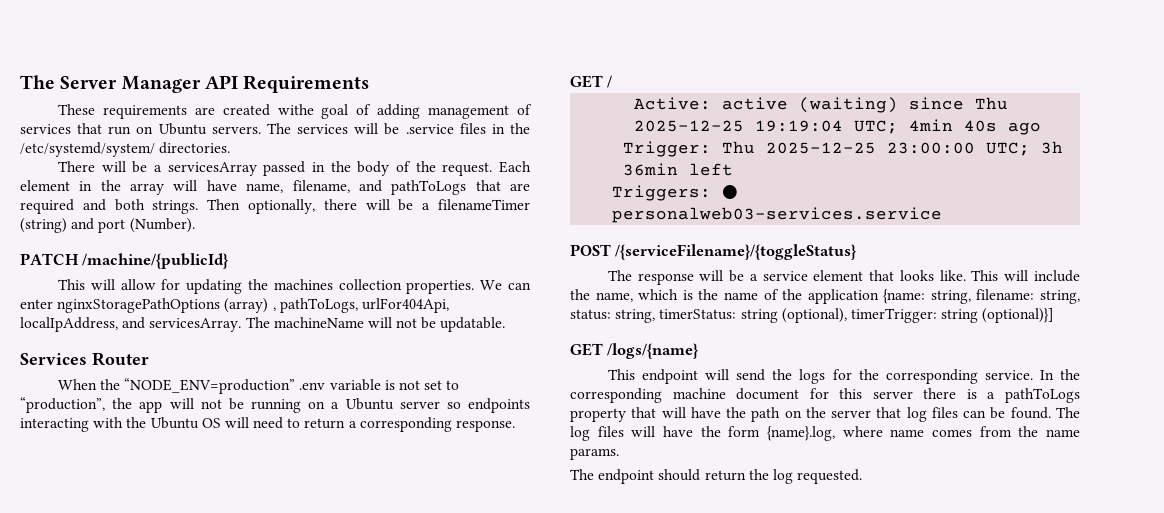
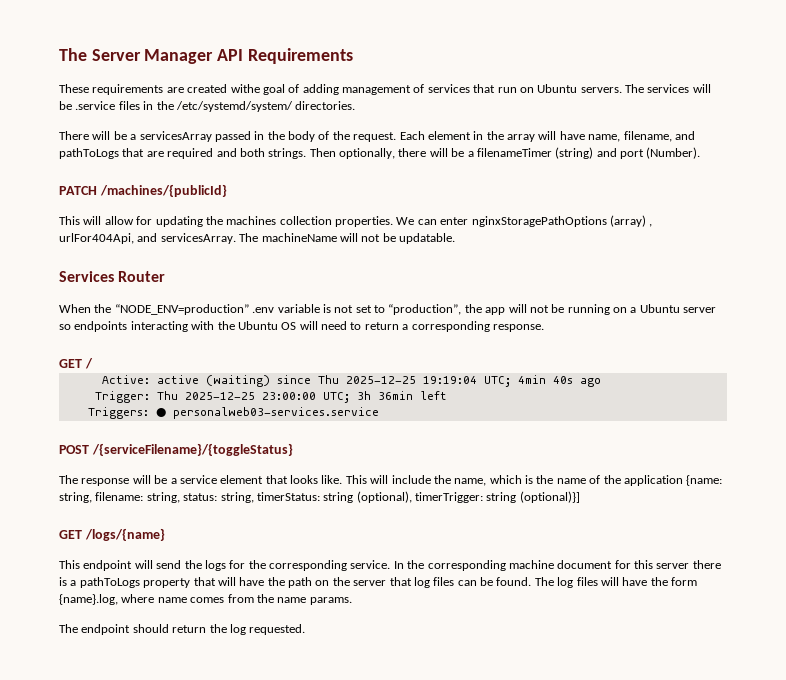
[82,253,229,269] /machine/{publicId} -> [99,184,227,197] /machines/{publicId}
[279,298,449,313] [20,317,118,332] pathToLogs, urlFor404Api, localIpAddress, -> [59,233,134,244] urlFor404Api,

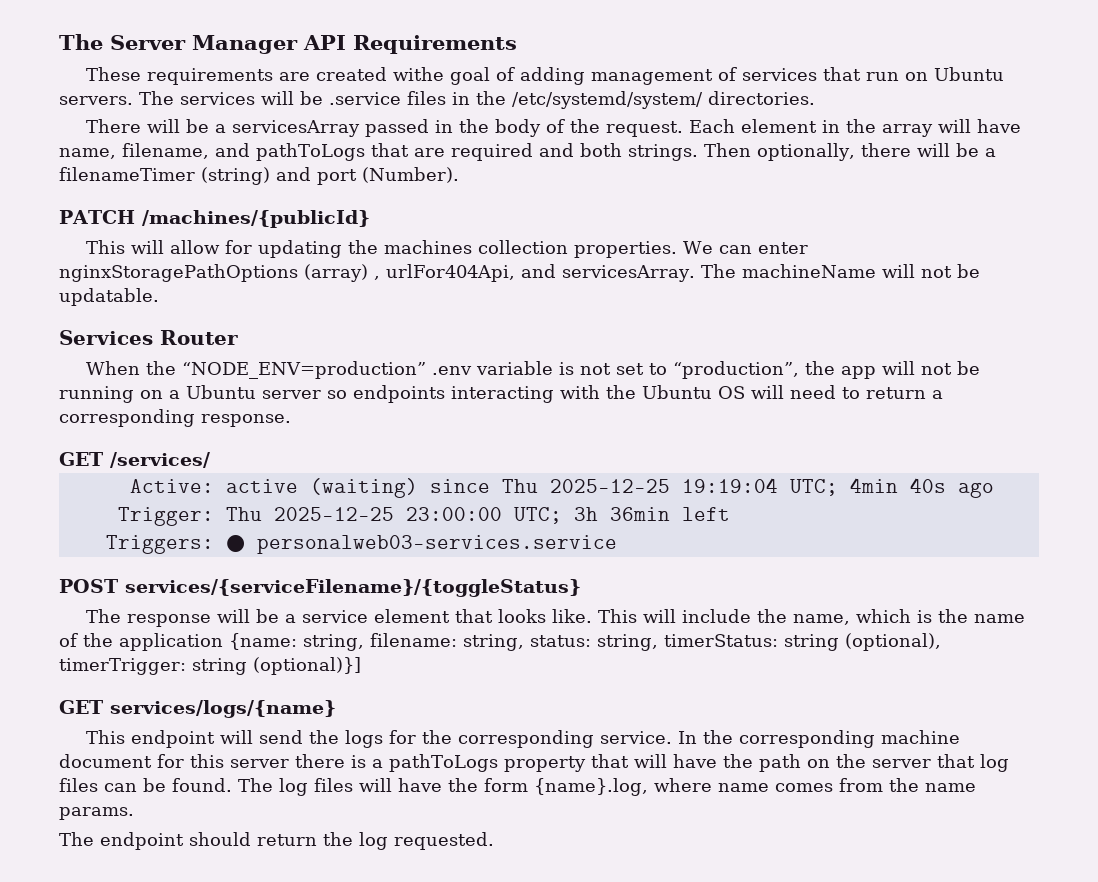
[84,358,93,369] / -> [110,452,210,468] /services/
[91,443,293,456] /{serviceFilename}/{toggleStatus} -> [125,579,581,597] services/{serviceFilename}/{toggleStatus}
[84,528,165,541] /logs/{name} -> [110,700,336,718] services/logs/{name}

